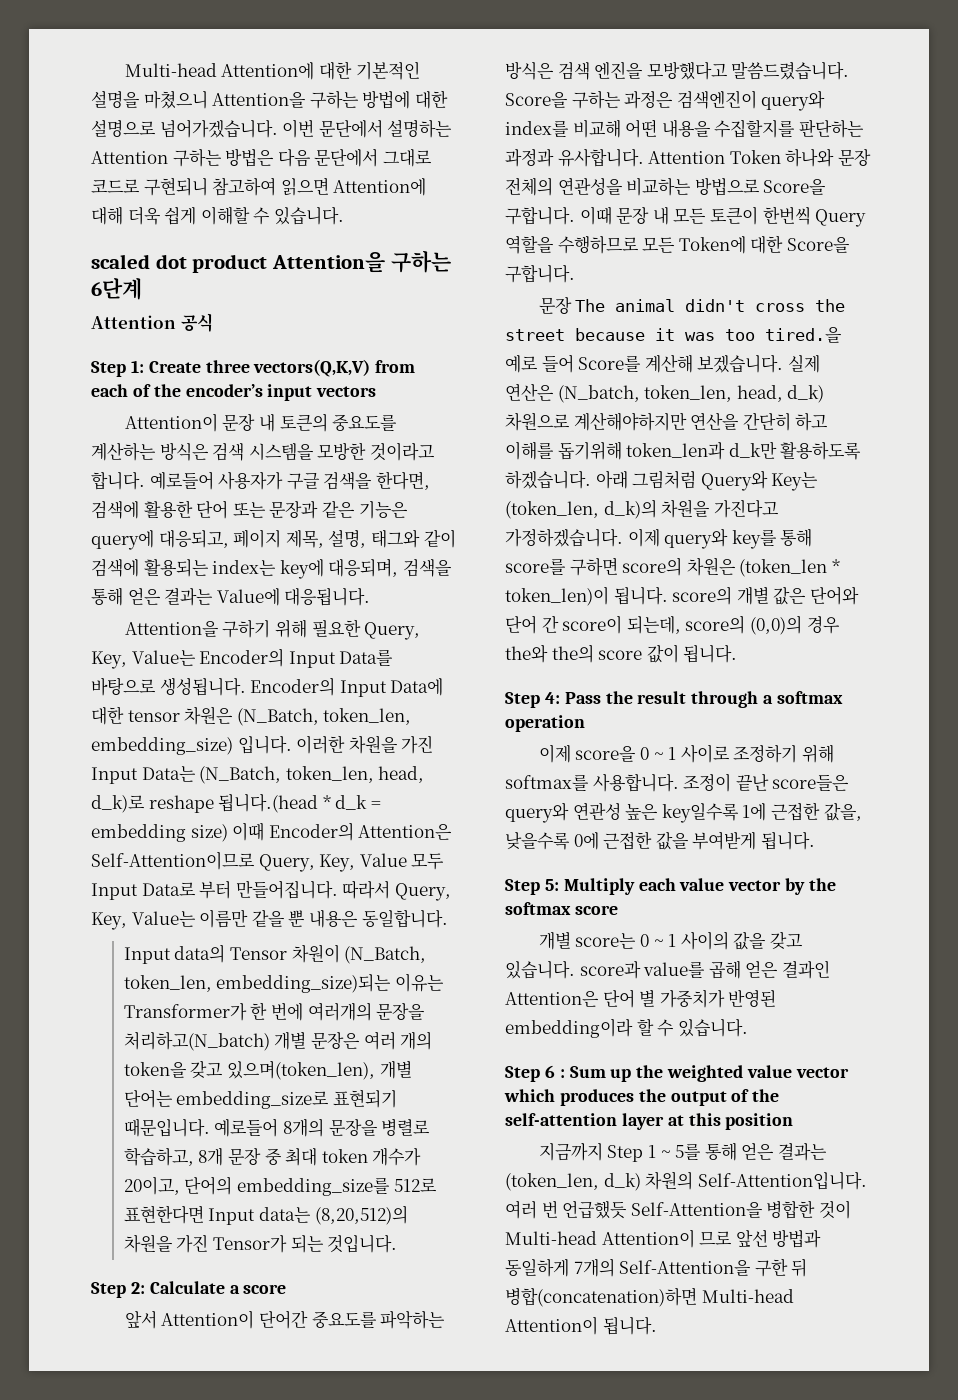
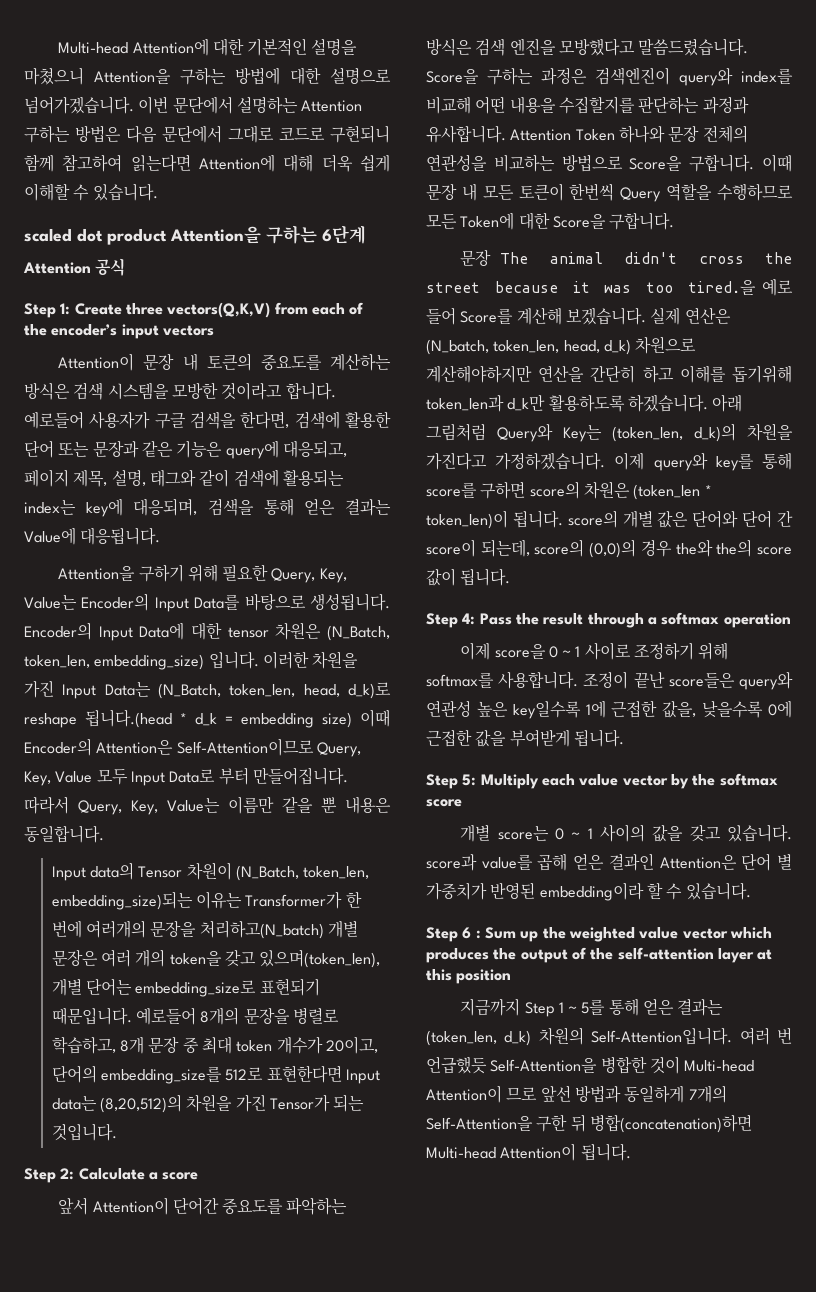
[212,177,329,196] 참고하여 읽으면 -> [24,154,191,172] 함께 참고하여 읽는다면

